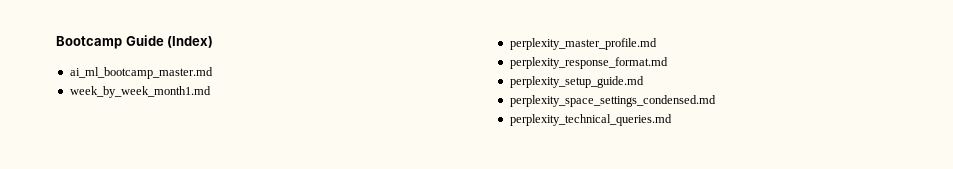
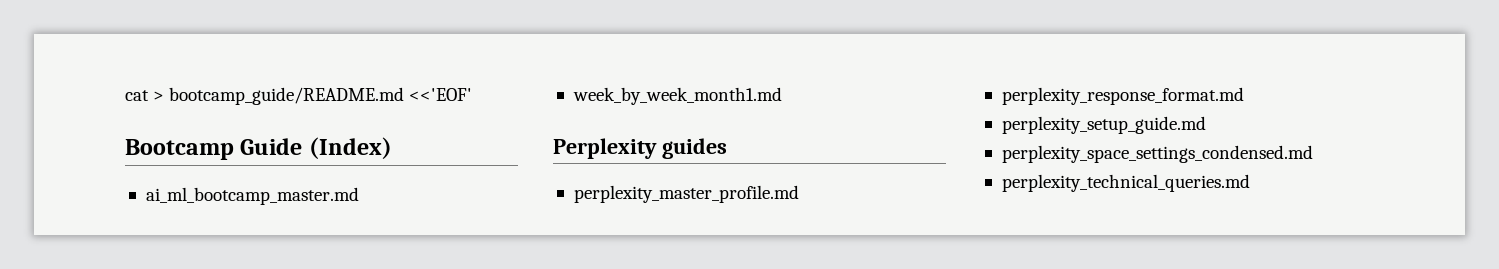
(56, 42) none -> [125,87,473,105] cat > bootcamp_guide/README.md <<'EOF' //
(211, 92) none -> [553,138,727,159] // Perplexity guides

